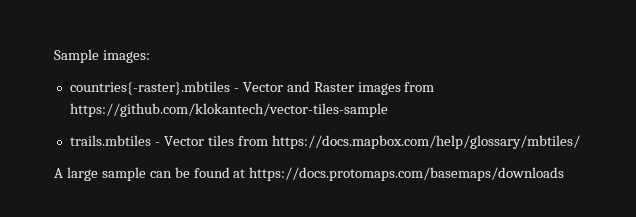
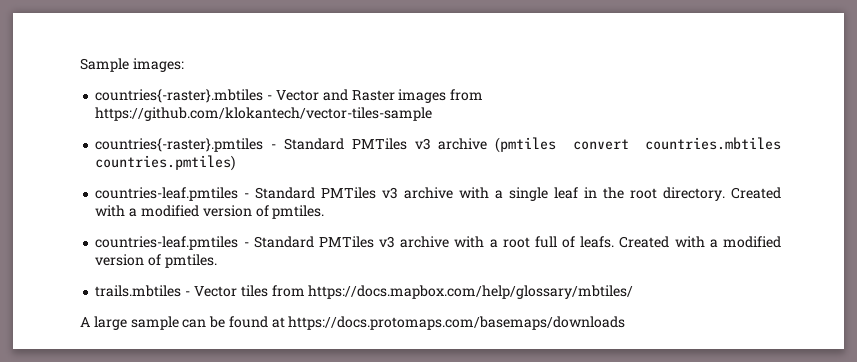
(388, 110) none -> [95,137,781,153] [95,155,236,171] [95,187,781,201] [95,205,325,219] [95,236,781,250] [95,254,217,268] // countries{-raster}.pmtiles - Standard PMTiles v3 archive (pmtiles convert countries.mbtiles countries.pmtiles) // countries-leaf.pmtiles - Standard PMTiles v3 archive with a single leaf in the root directory. Created with a modified version of pmtiles. // countries-leaf.pmtiles - Standard PMTiles v3 archive with a root full of leafs. Created with a modified version of pmtiles.

